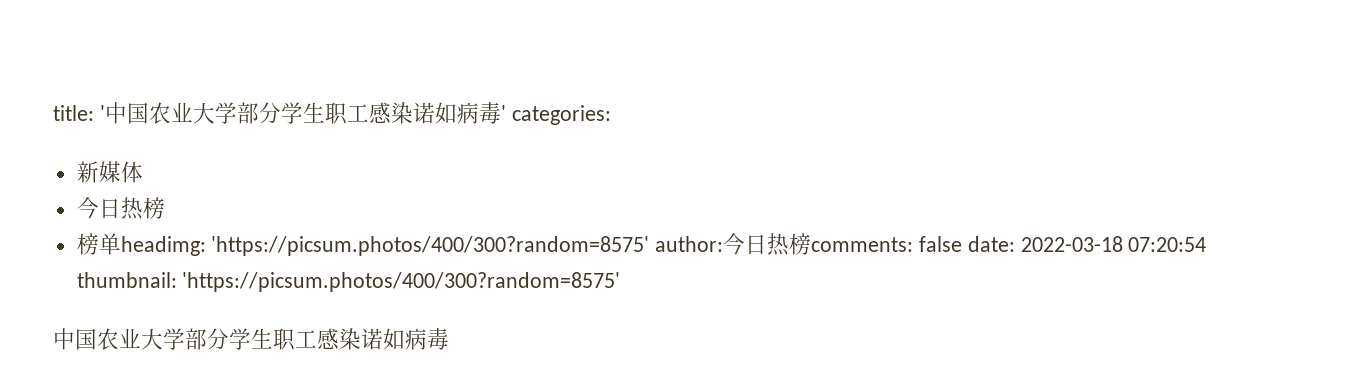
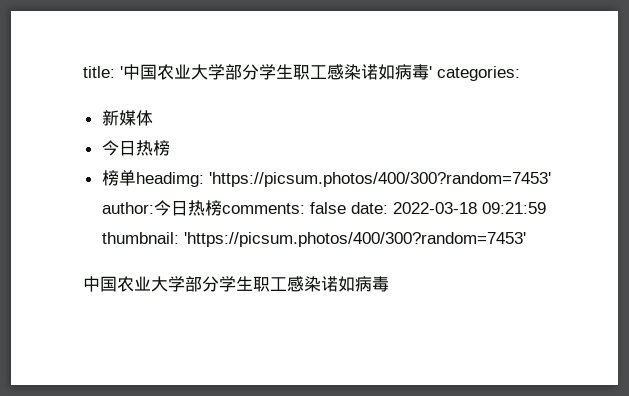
[211,236,650,256] 'https://picsum.photos/400/300?random=8575' -> [208,172,551,187] 'https://picsum.photos/400/300?random=7453'
[1128,237,1207,252] [76,272,621,292] 07:20:54 thumbnail: 'https://picsum.photos/400/300?random=8575' -> [481,202,546,214] [101,232,526,247] 09:21:59 thumbnail: 'https://picsum.photos/400/300?random=7453'

